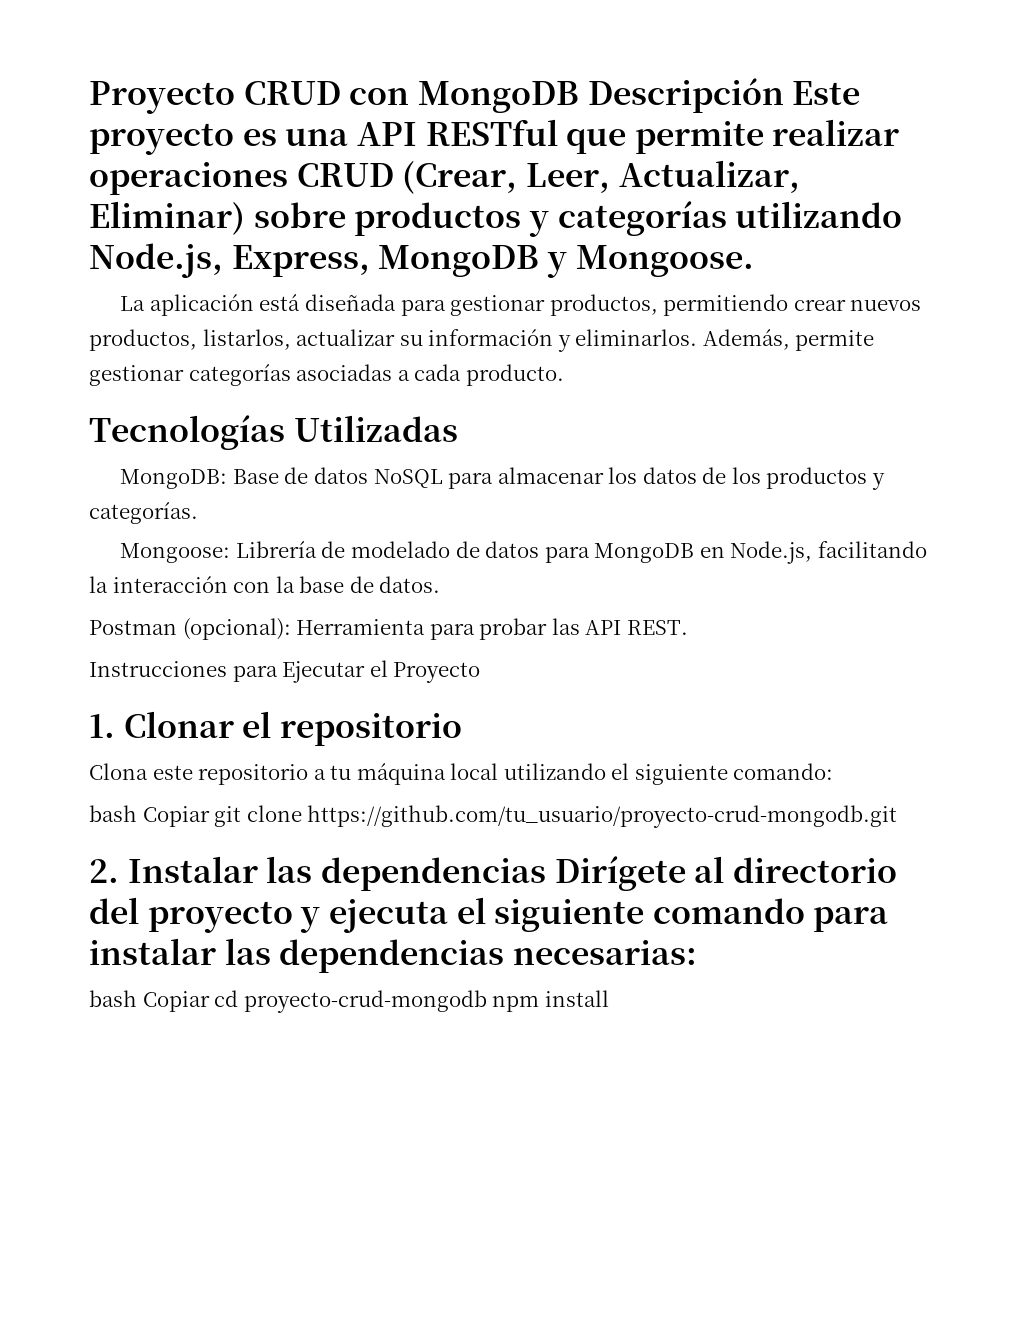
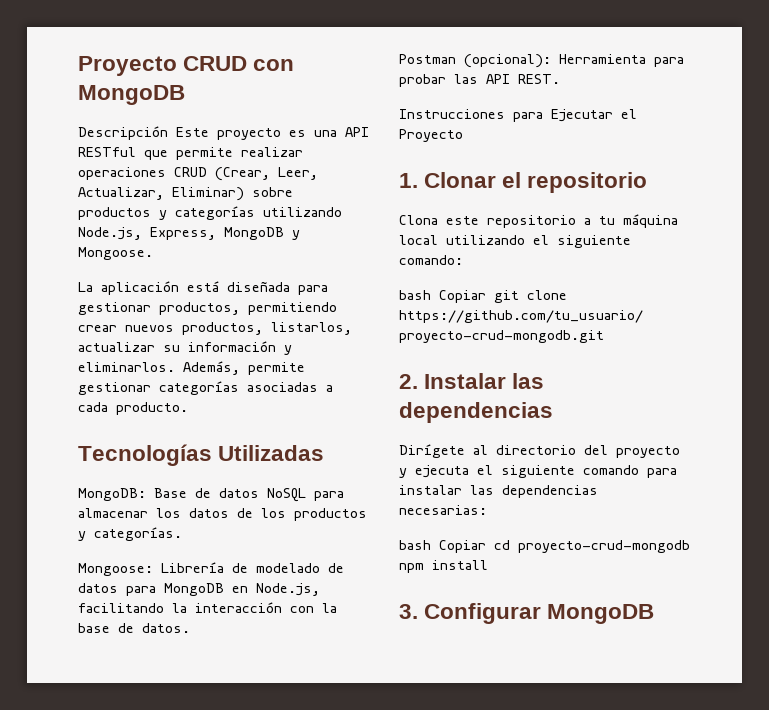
(579, 97) none -> (185, 95) //
(546, 874) none -> (553, 412) //
(609, 998) none -> [399,603,655,624] // 3. Configurar MongoDB

